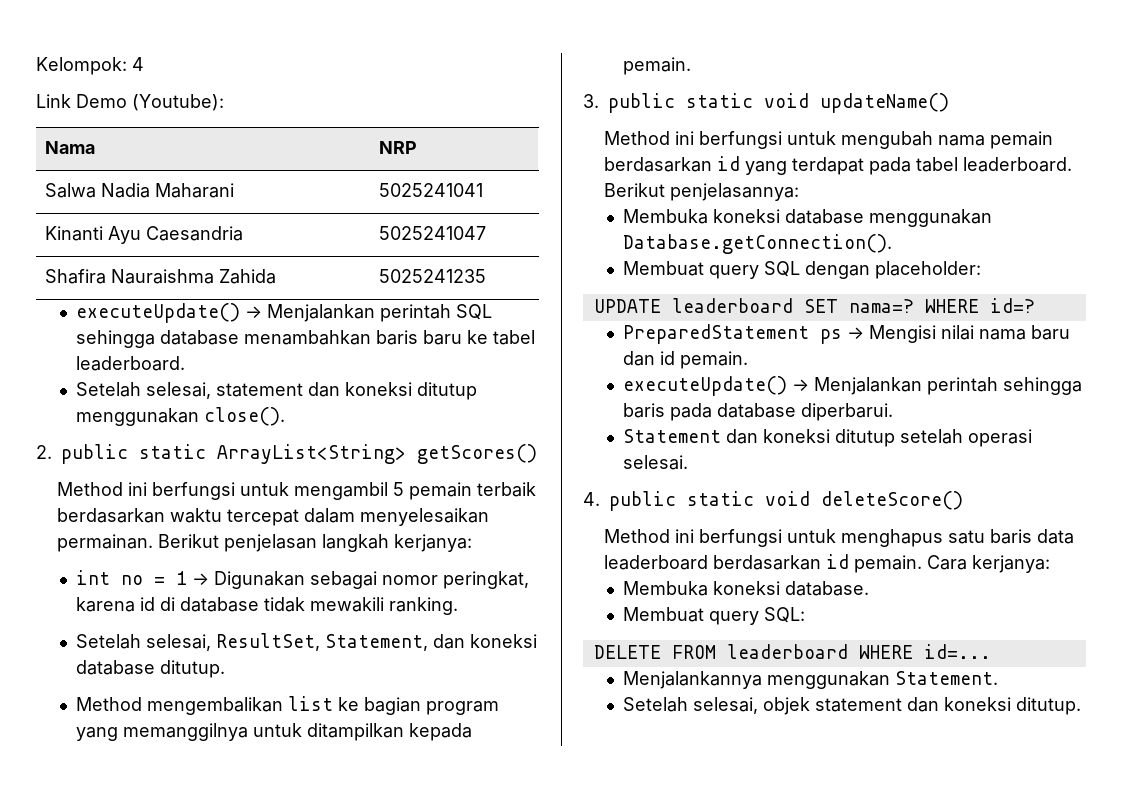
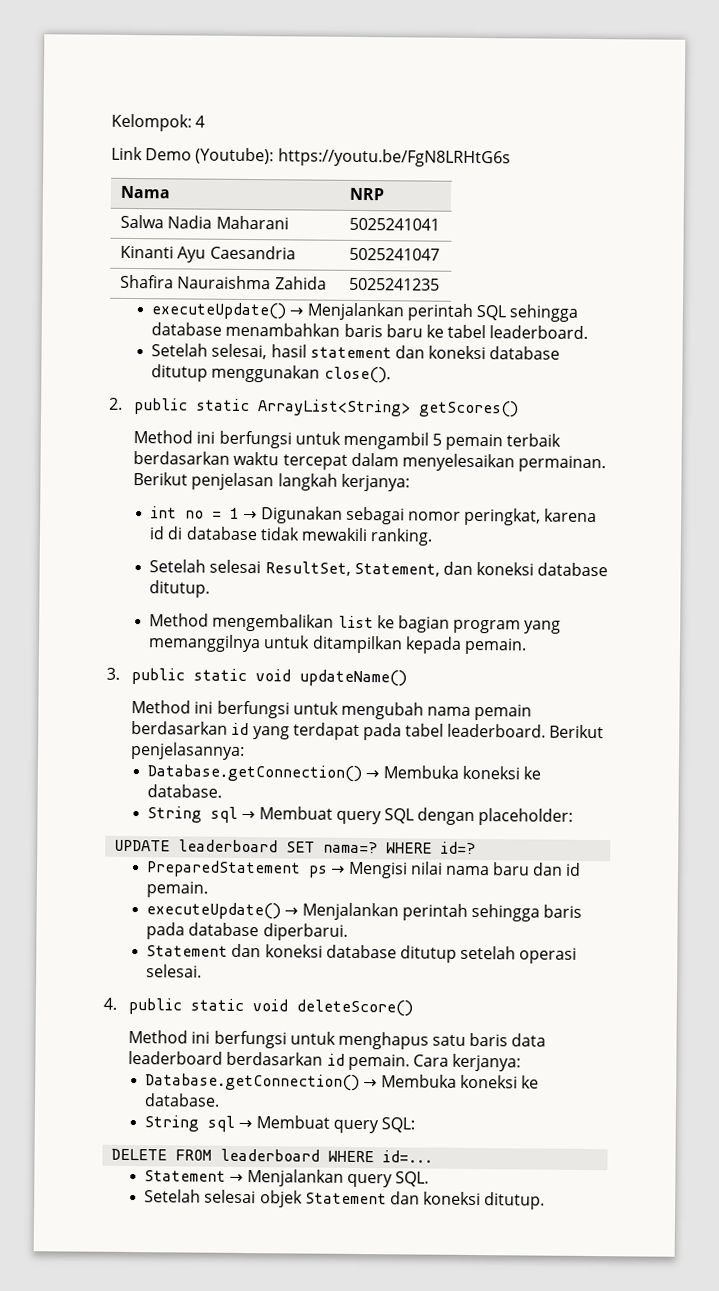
(224, 102) none -> [277,148,511,168] https://youtu.be/FgN8LRHtG6s
[216,382,413,397] statement dan koneksi -> [270,344,561,360] hasil statement dan koneksi database
[146,634,212,651] selesai, -> [209,559,262,574] selesai
[623,209,993,227] [623,234,893,254] Membuka koneksi database menggunakan Database.getConnection(). // -> [147,764,541,783] [147,784,223,798] [147,806,256,823] Database.getConnection() → Membuka koneksi ke database. // String sql →
(831, 436) none -> [325,944,397,959] database
[623,581,870,596] Membuka koneksi database. // -> [145,1073,539,1092] [144,1093,221,1107] [144,1115,253,1132] Database.getConnection() → Membuka koneksi ke database. // String sql →
[623,671,999,689] [623,697,903,715] Menjalankannya menggunakan Statement. // Setelah selesai, objek statement -> [144,1169,429,1188] [144,1189,387,1208] Statement → Menjalankan query SQL. // Setelah selesai objek Statement

